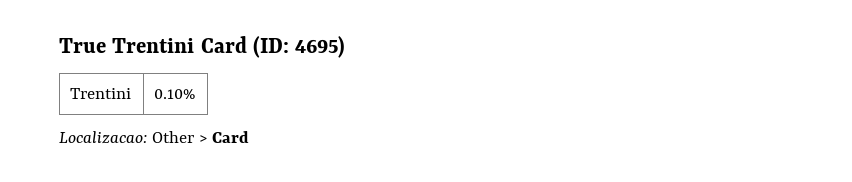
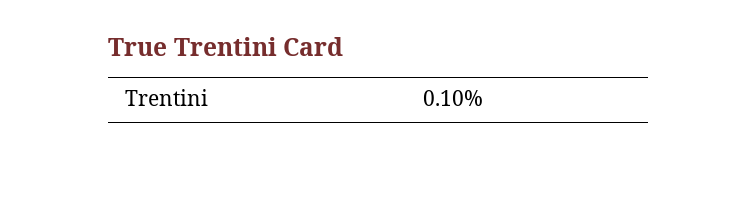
[253,36,346,58] (ID: 4695) -> (344, 46) none
[59,131,249,144] // Localizacao: Other > Card -> (483, 98) none

